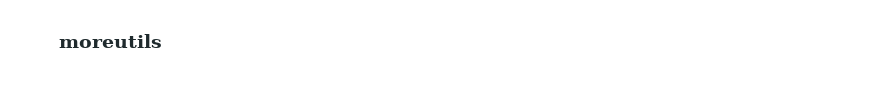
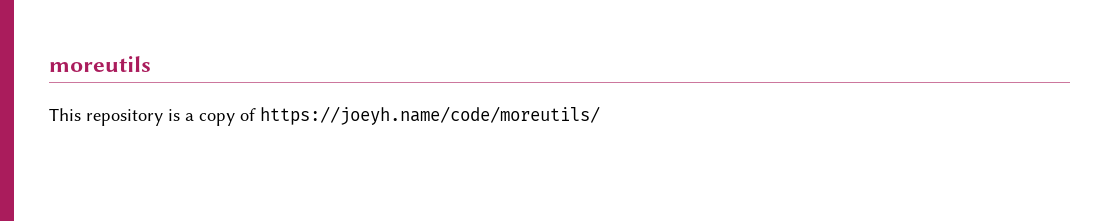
(162, 41) none -> [49,106,600,126] // This repository is a copy of https://joeyh.name/code/moreutils/

